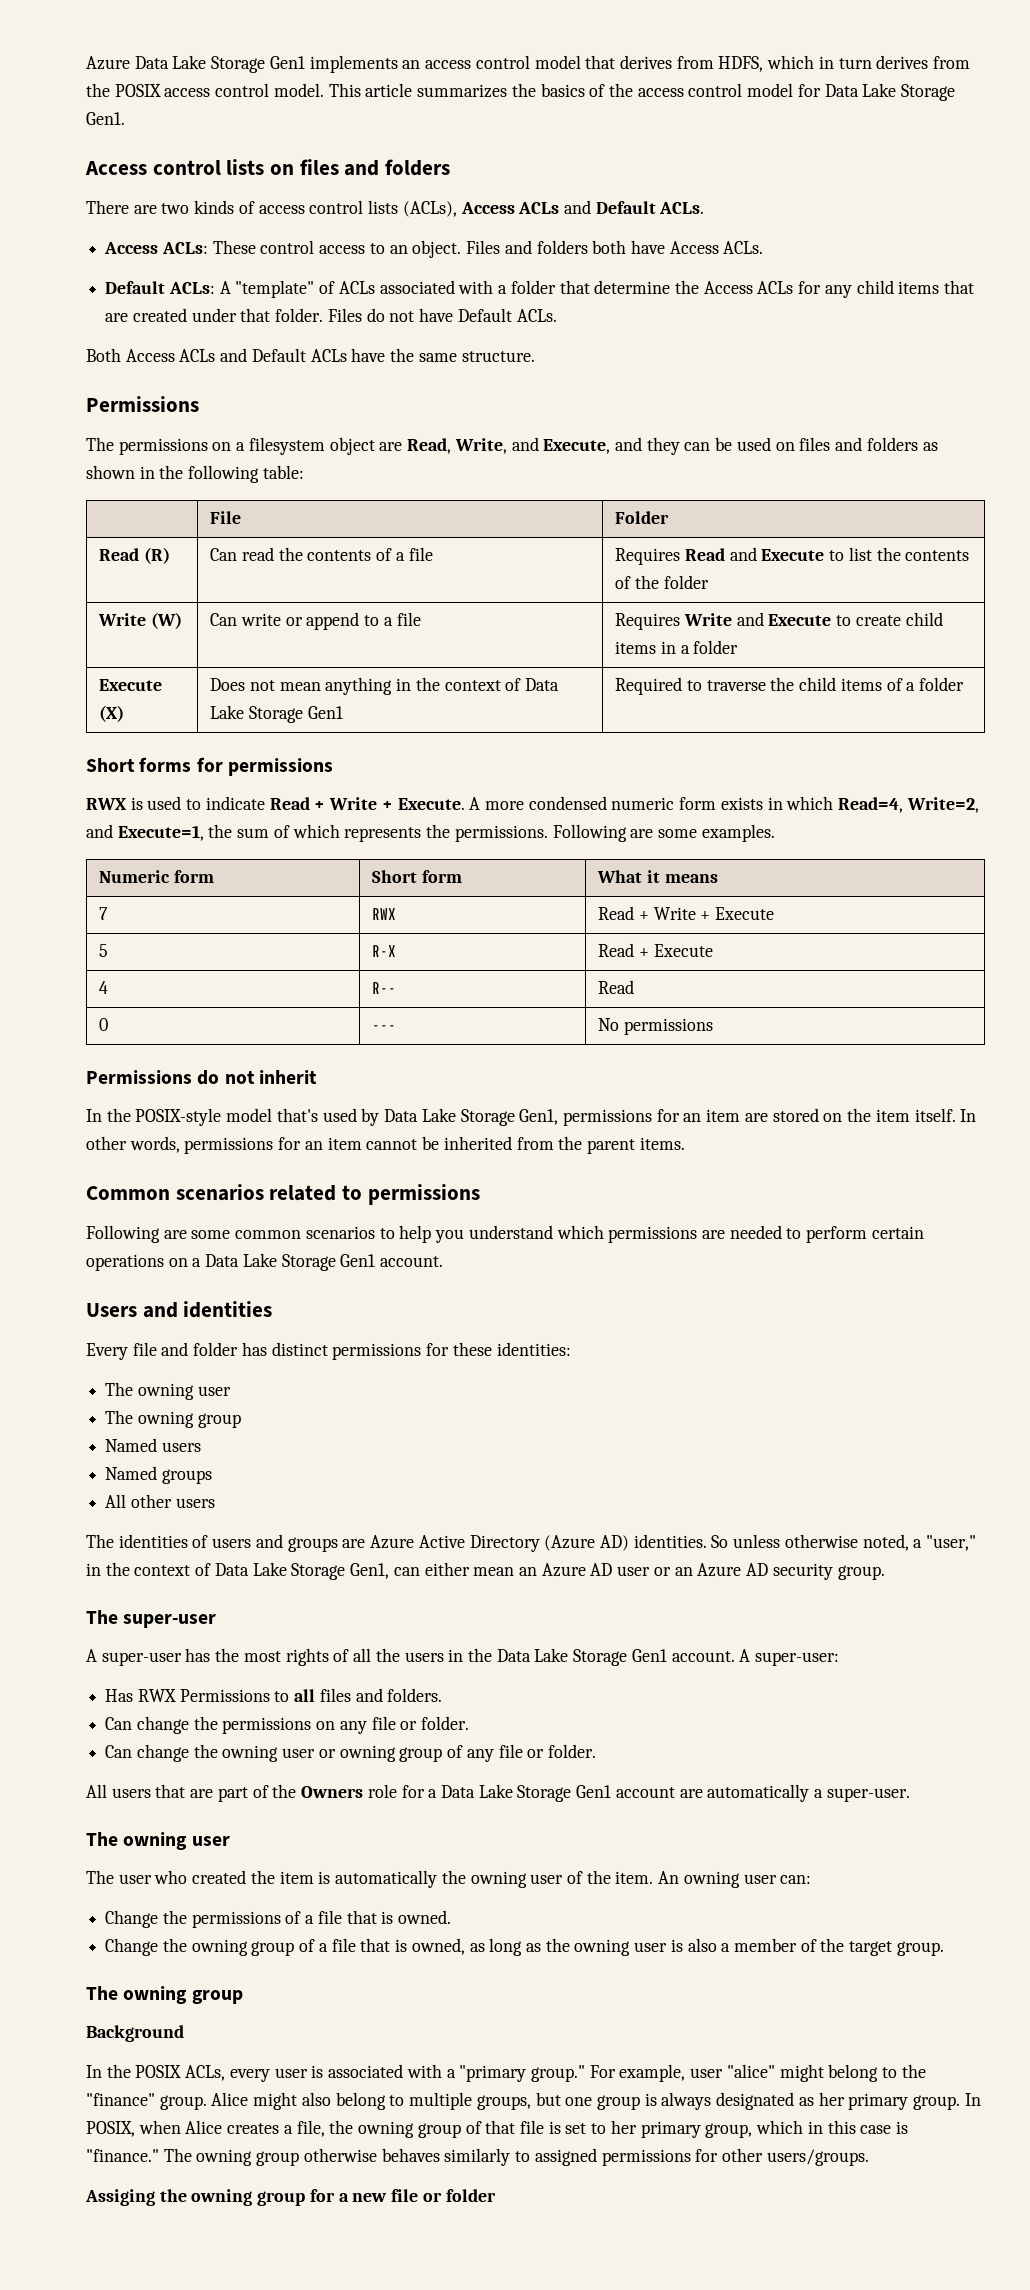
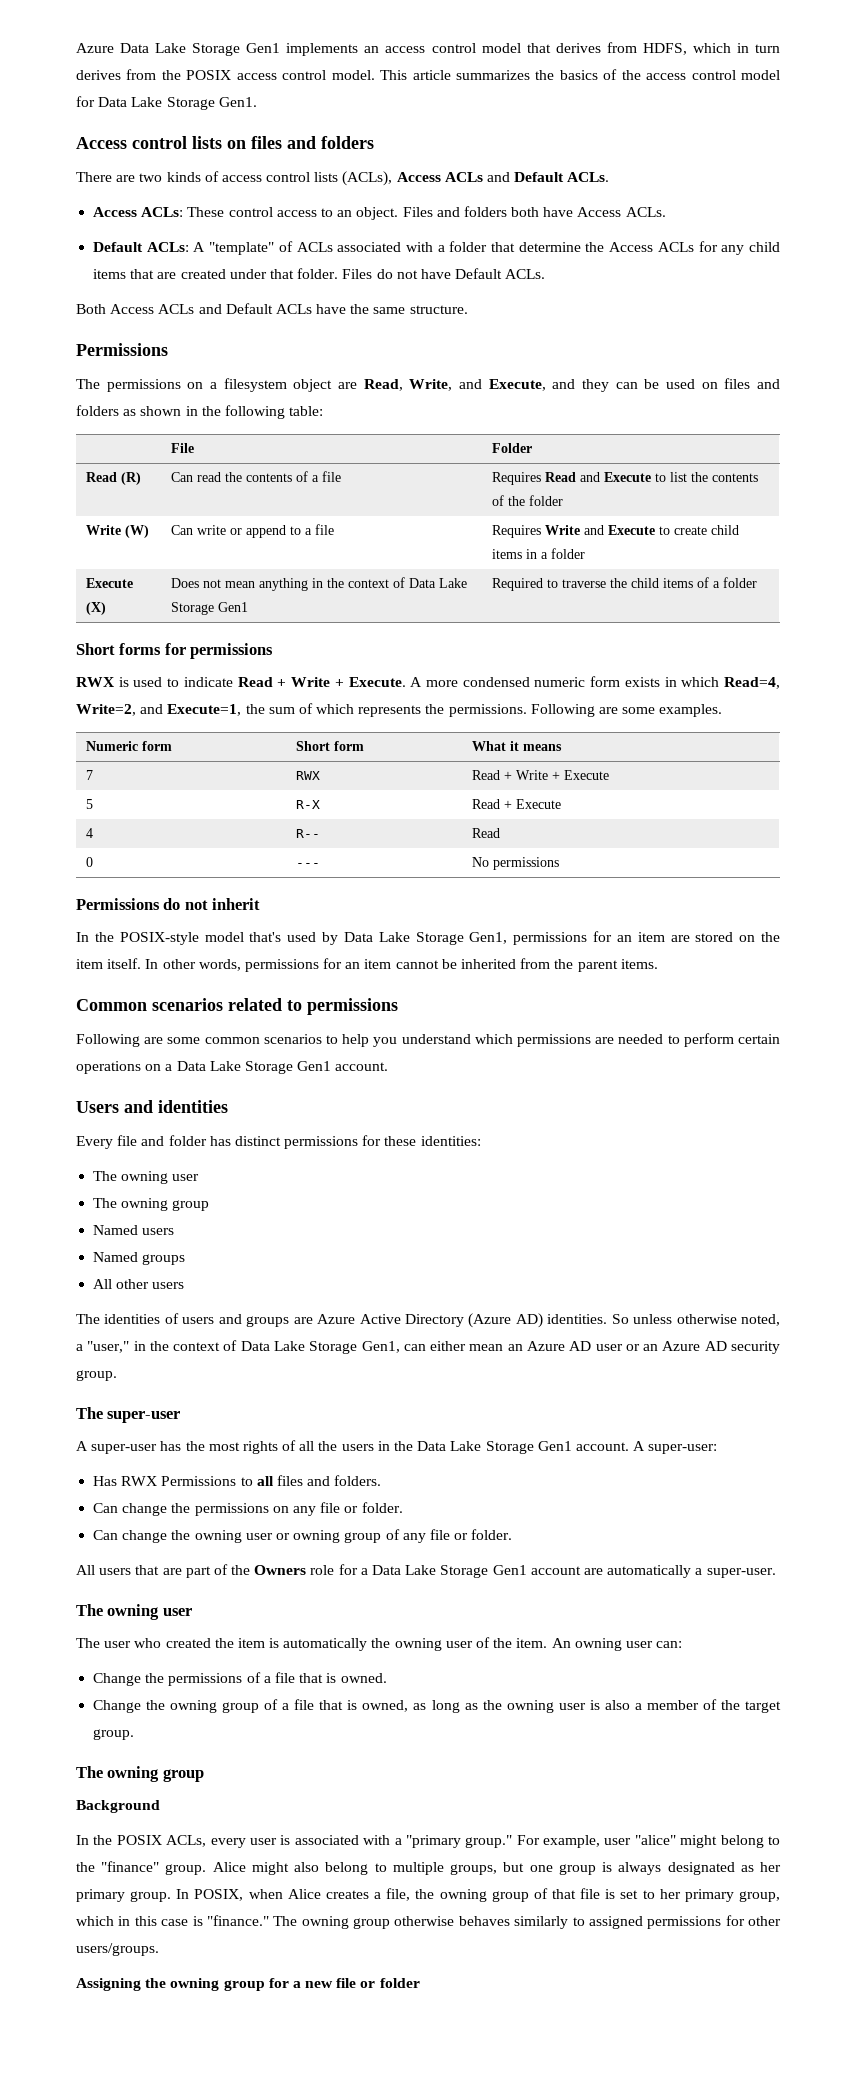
[85,2189,155,2206] Assiging -> [76,1978,141,1991] Assigning

